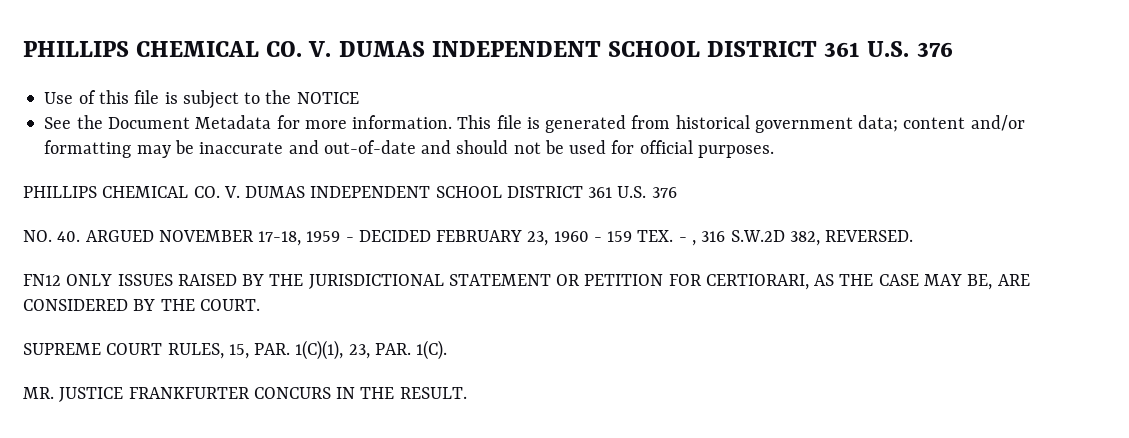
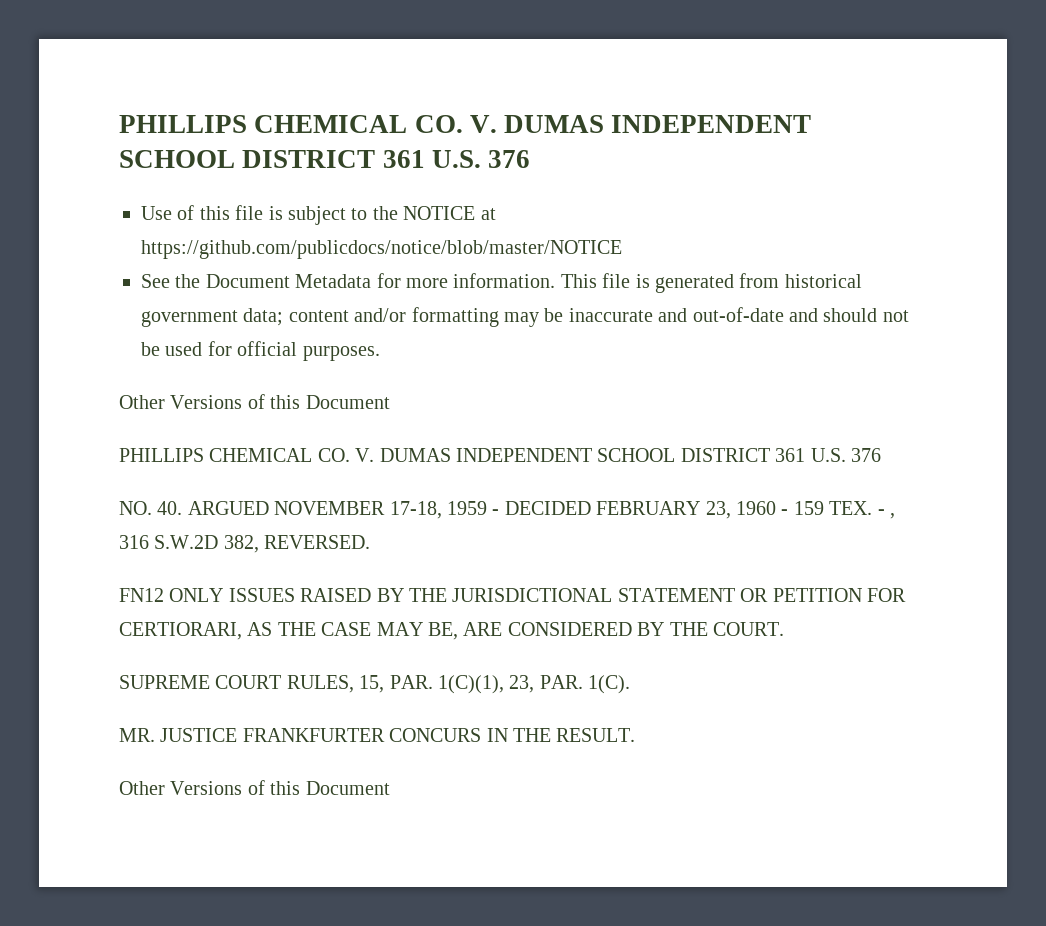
(359, 98) none -> [480,208,496,220] [141,240,622,259] at https://github.com/publicdocs/notice/blob/master/NOTICE
(774, 151) none -> [119,394,390,409] // Other Versions of this Document
(467, 393) none -> [119,780,390,795] // Other Versions of this Document

